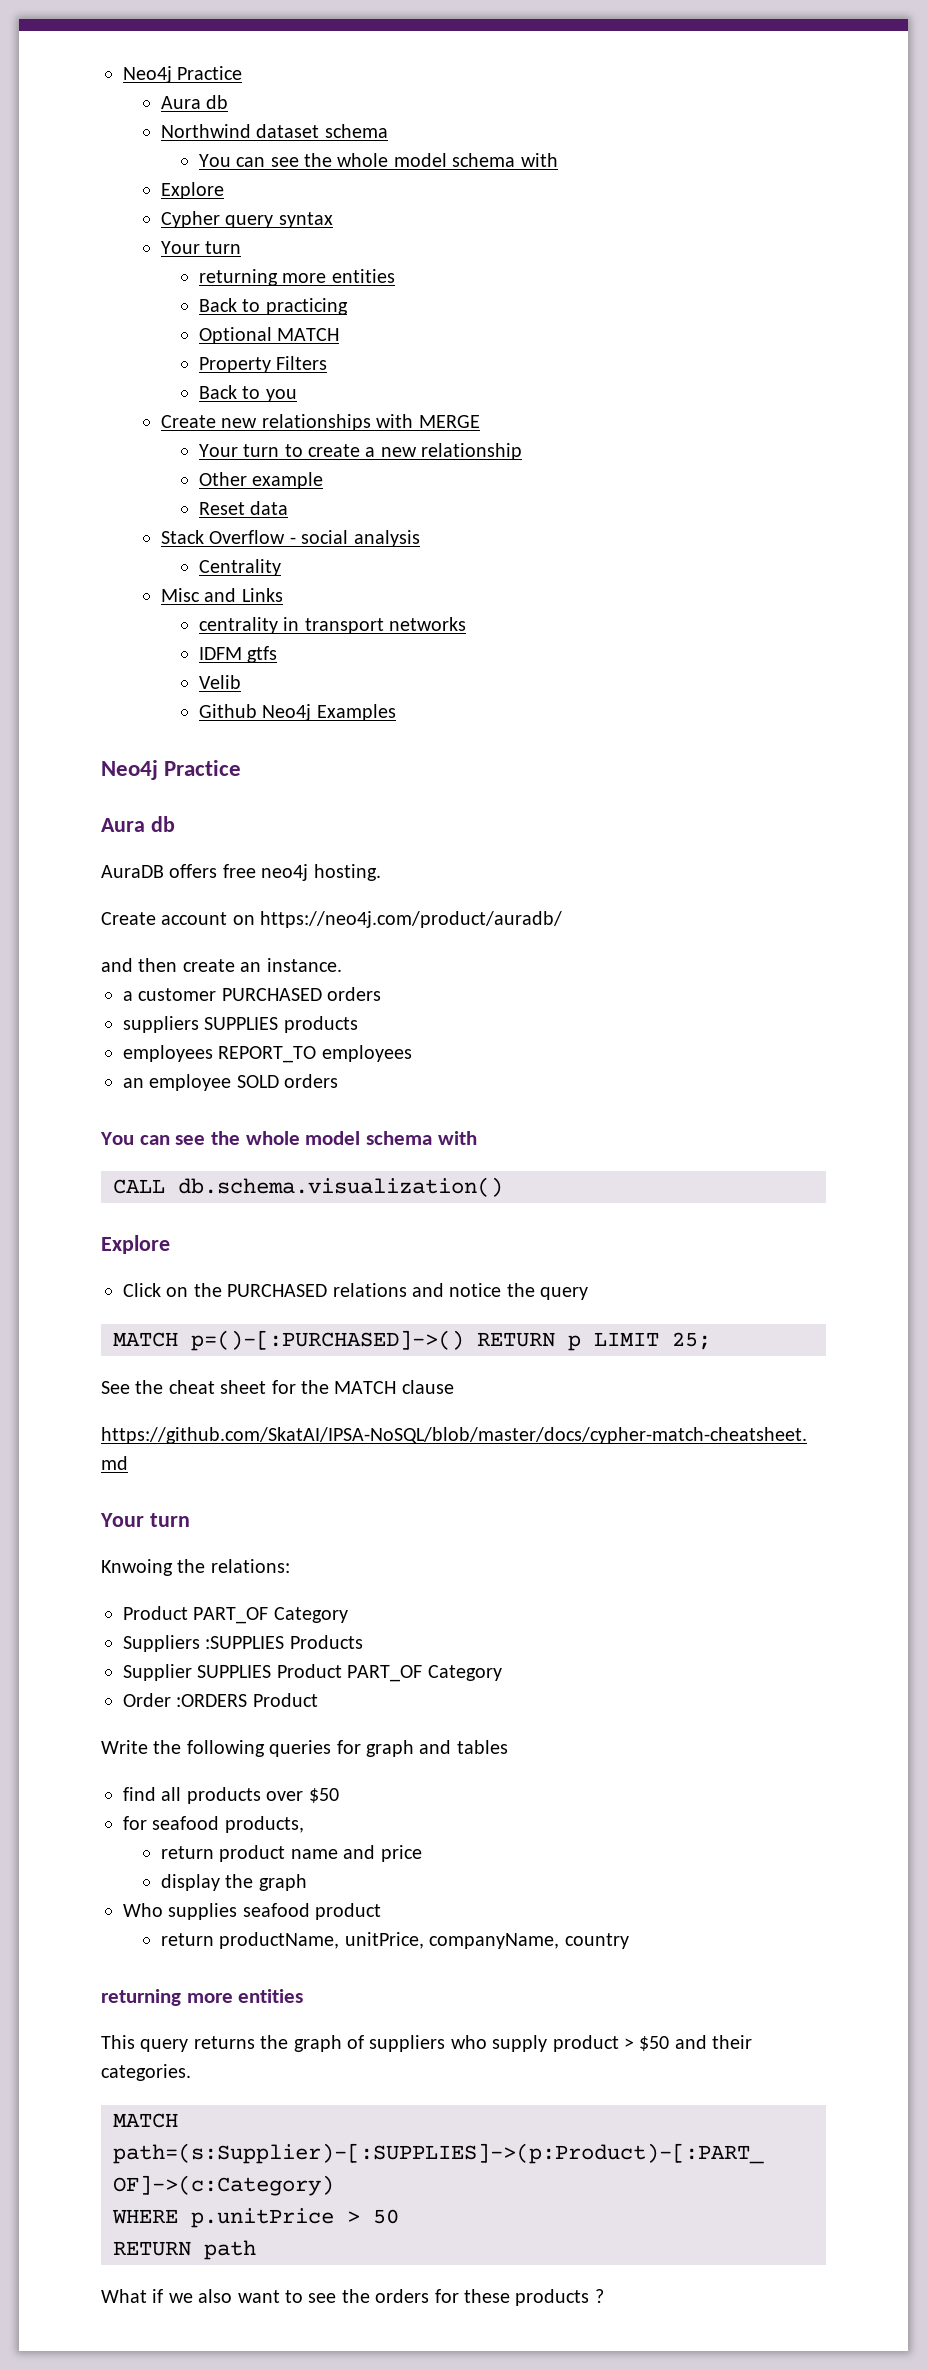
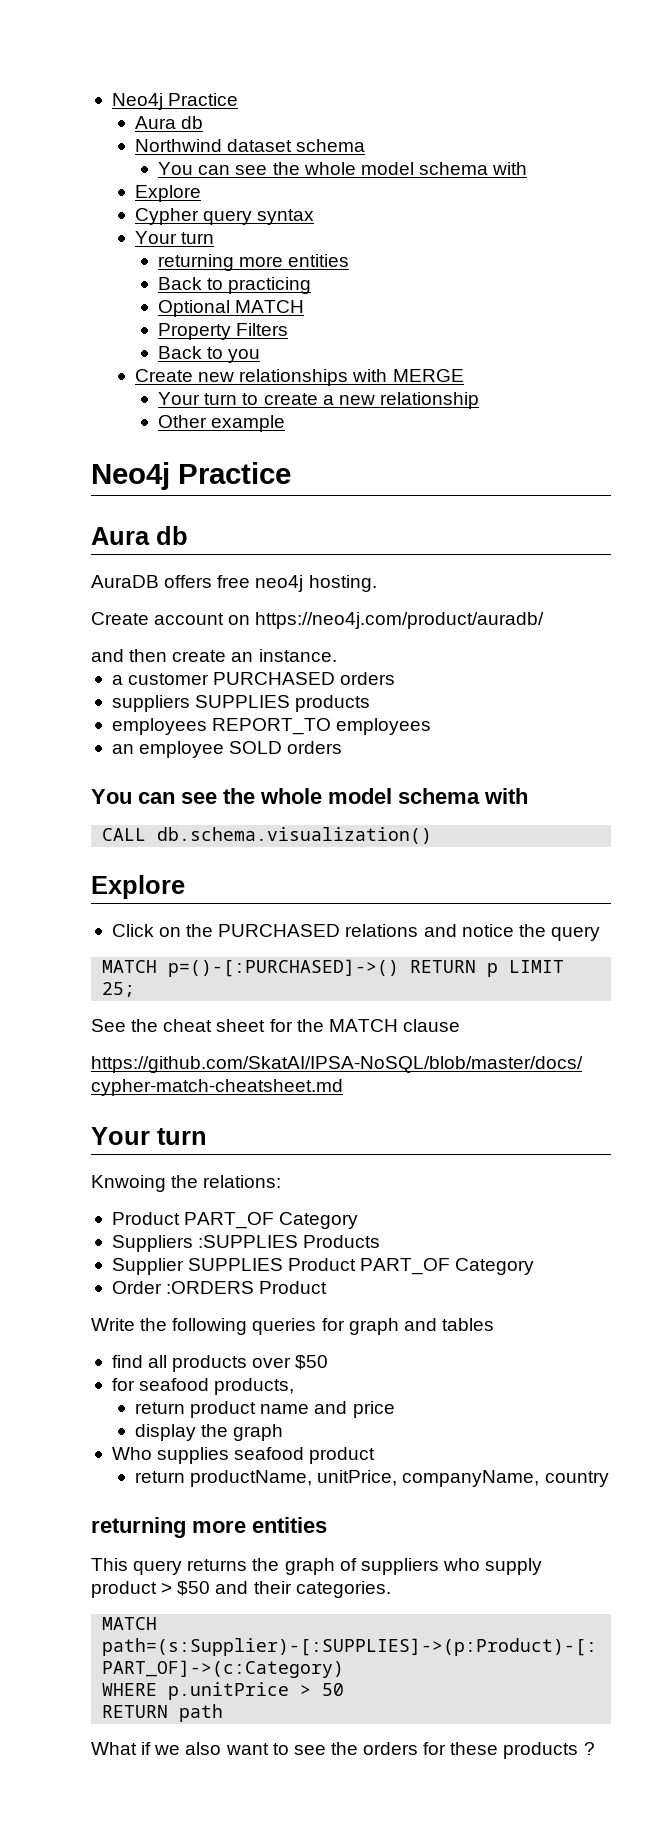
[198,501,289,515] [160,530,420,547] [198,559,281,576] [160,588,283,602] [198,617,467,634] [198,646,278,663] [198,675,241,689] [198,704,396,721] // Reset data // Stack Overflow - social analysis // Centrality // Misc and Links // centrality in transport networks // IDFM gtfs // Velib // Github Neo4j Examples -> (286, 423) none

